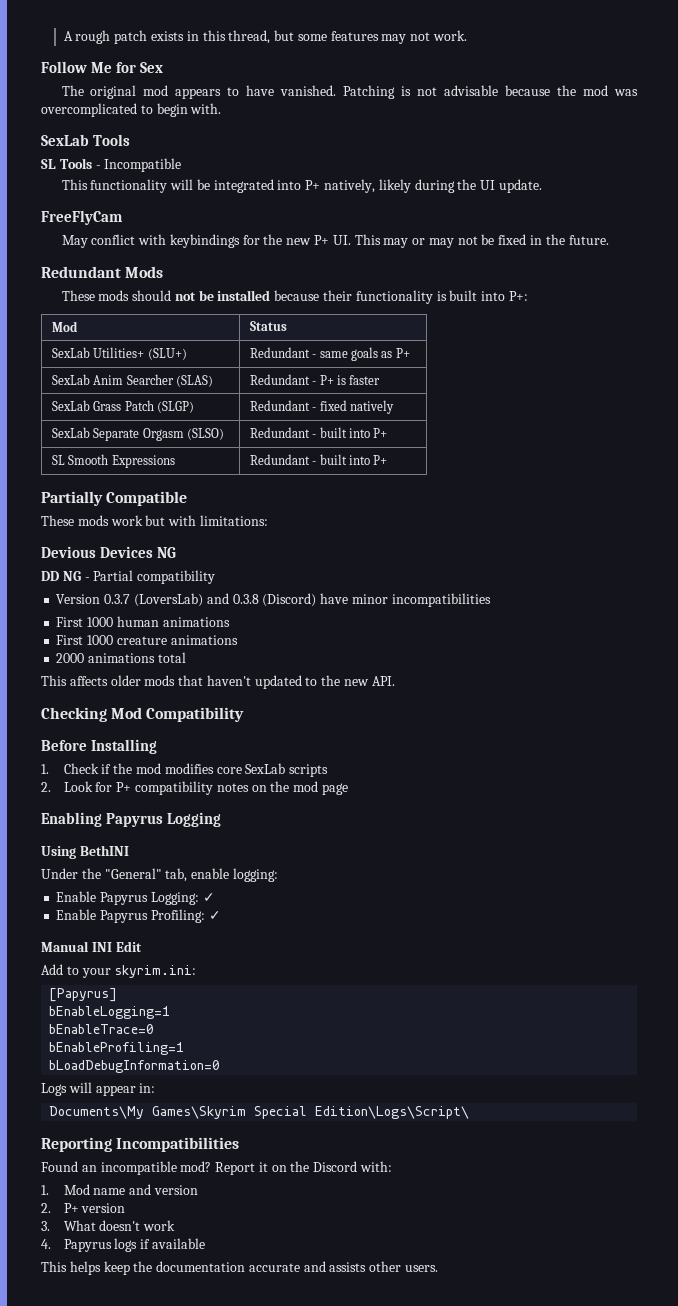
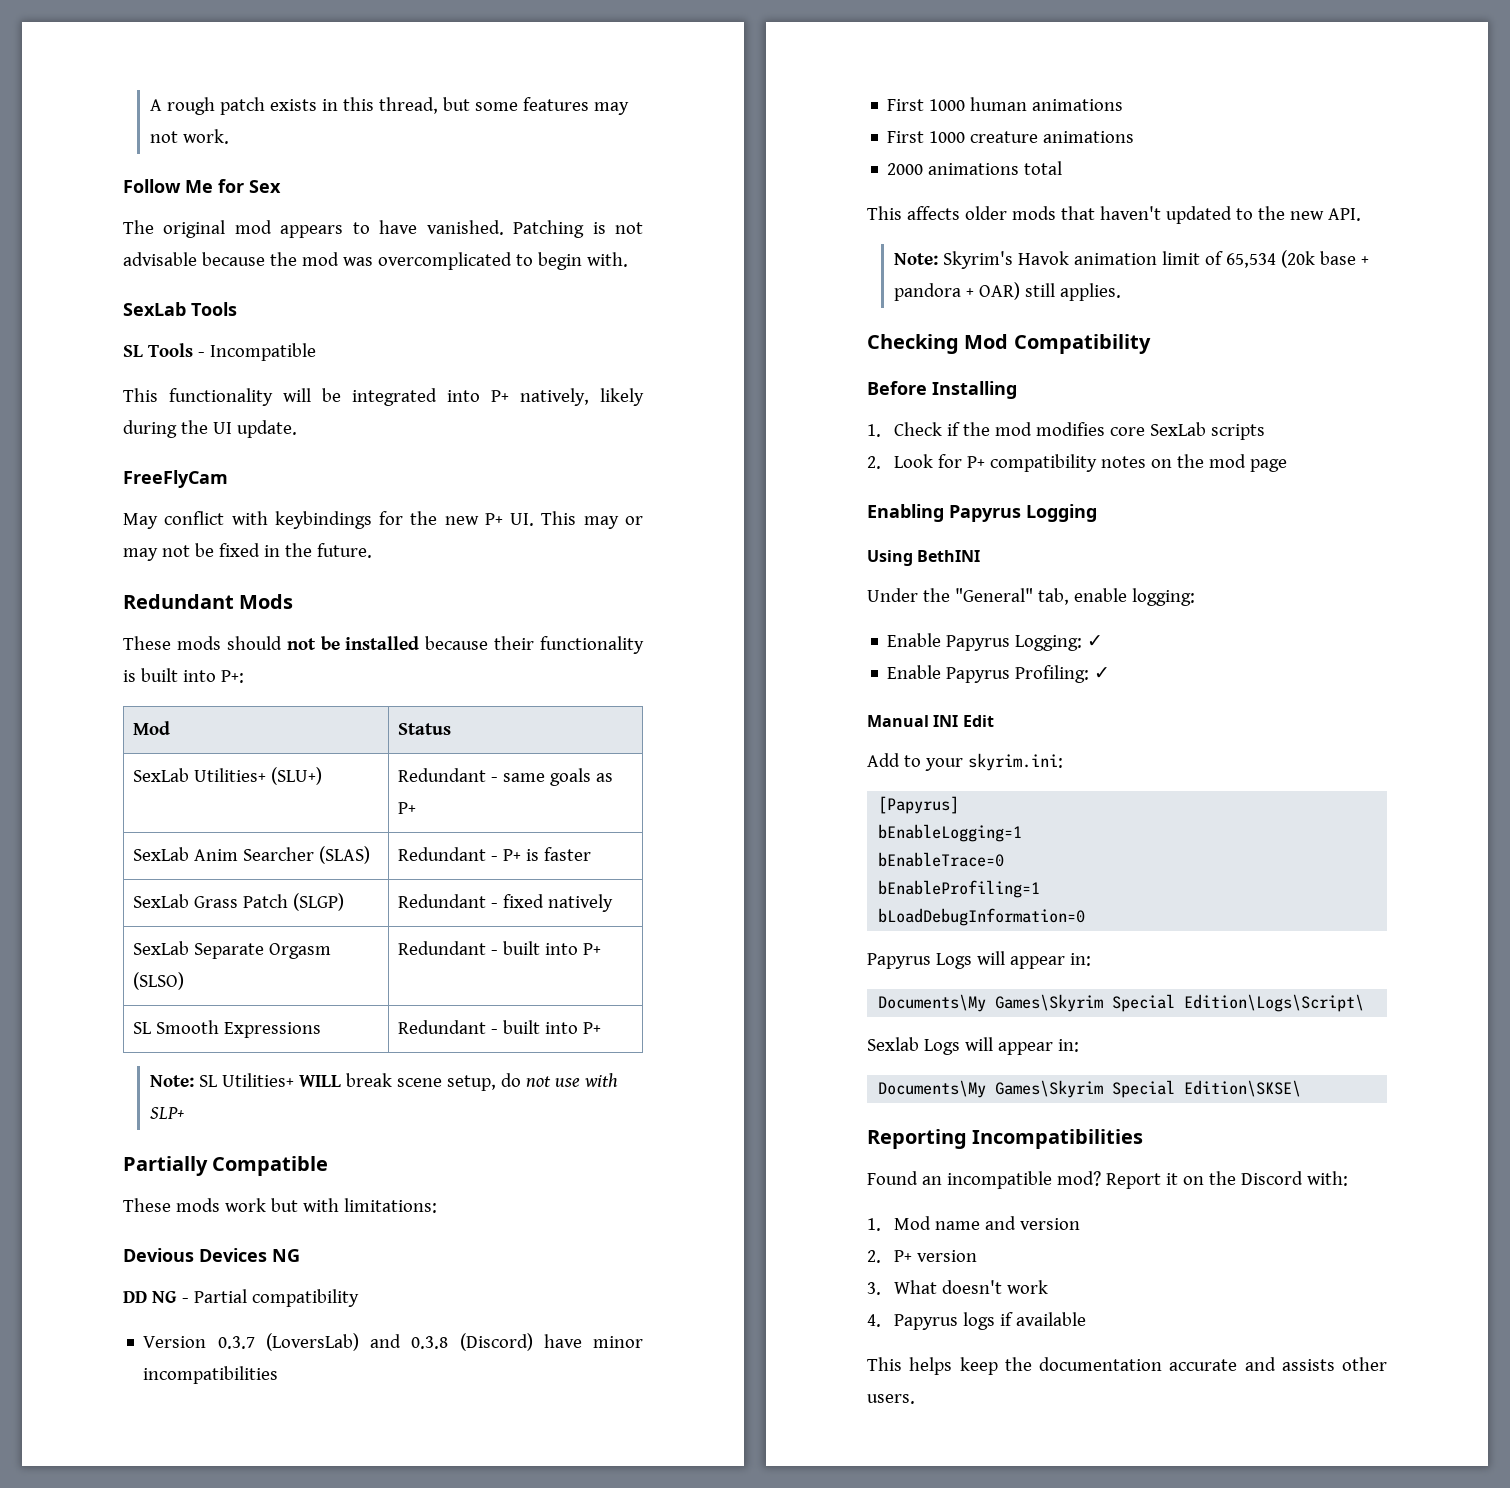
(388, 460) none -> [150,1073,619,1091] [150,1107,185,1119] // Note: SL Utilities+ WILL break scene setup, do not use with SLP+
(395, 681) none -> [894,250,1370,269] [894,282,1122,301] // Note: Skyrim's Havok animation limit of 65,534 (20k base + pandora + OAR) still applies.
(221, 1066) none -> [867,953,931,969] Papyrus
(470, 1112) none -> [867,1037,1079,1055] [878,1080,1302,1098] // Sexlab Logs will appear in: // Documents\My Games\Skyrim Special Edition\SKSE\

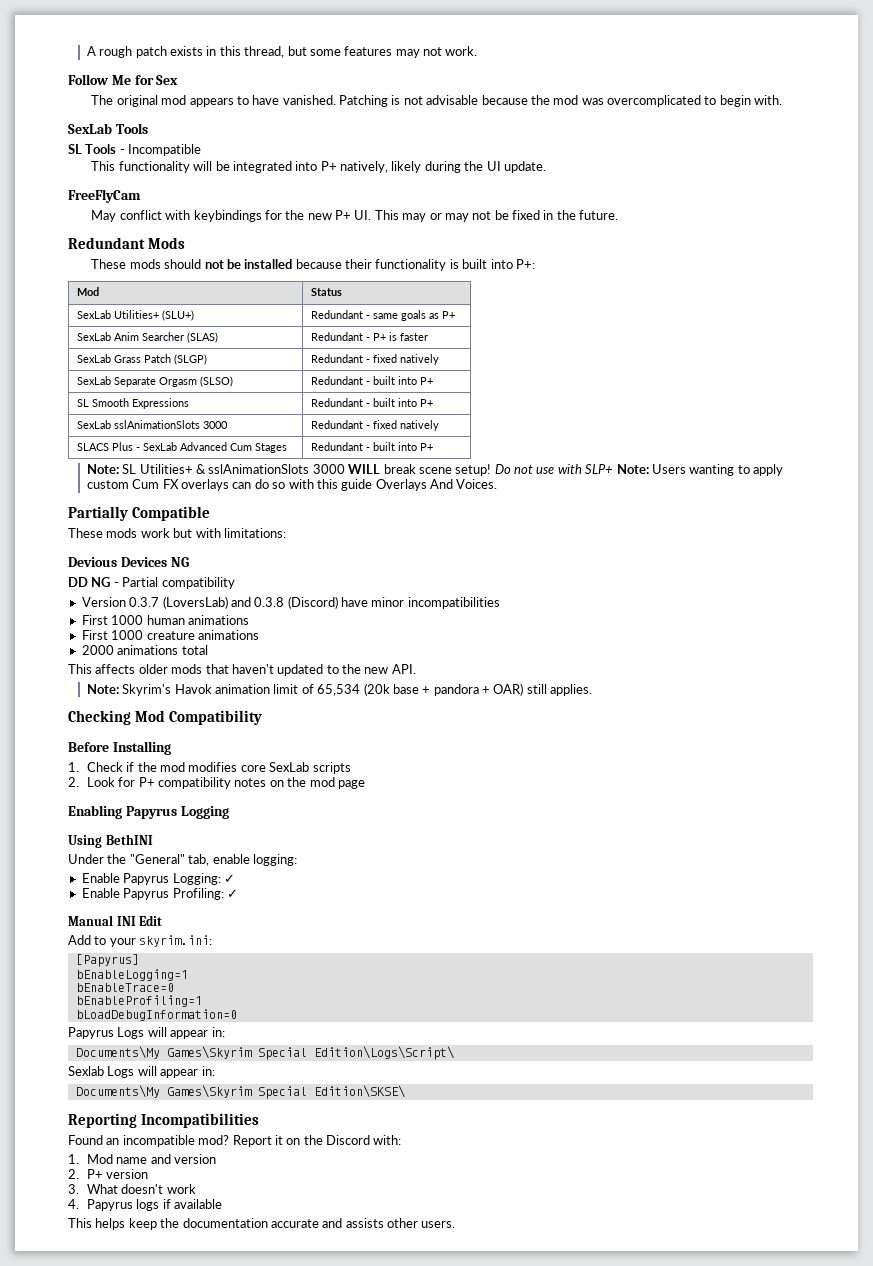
(601, 1028) none -> [77,420,229,429] [311,420,440,431] [77,442,288,453] [311,442,434,451] // SexLab sslAnimationSlots 3000 | Redundant - fixed natively // SLACS Plus - SexLab Advanced Cum Stages | Redundant - built into P+
(295, 1080) none -> [196,464,345,474] & sslAnimationSlots 3000
[447,1073,522,1091] setup, do -> [455,464,511,476] setup! Do
(185, 1113) none -> [616,464,784,476] [86,479,498,491] Note: Users wanting to apply custom Cum FX overlays can do so with this guide Overlays And Voices.

